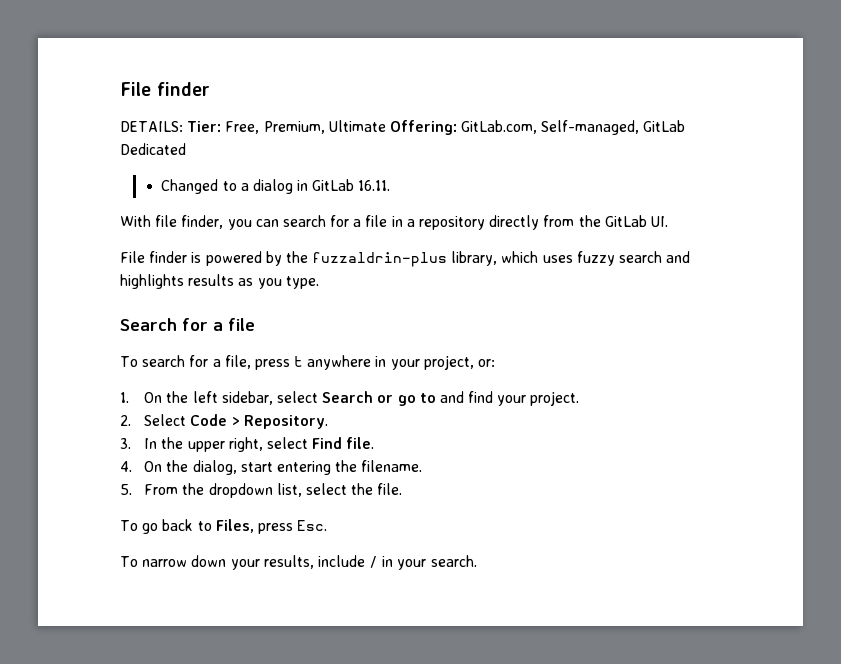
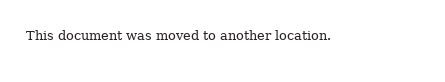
[120,82,210,96] [120,120,686,135] [120,143,186,155] [161,179,391,194] [120,215,668,230] [120,251,691,267] [120,274,319,289] [120,318,255,331] [120,355,496,370] [120,391,580,406] [120,414,328,429] [120,437,375,452] [120,460,423,475] [120,483,403,498] [120,519,328,534] [120,555,477,570] File finder // DETAILS: Tier: Free, Premium, Ultimate Offering: GitLab.com, Self-managed, GitLab Dedicated // Changed to a dialog in GitLab 16.11. // With file finder, you can search for a file in a repository directly from the GitLab UI. // File finder is powered by the fuzzaldrin-plus library, which uses fuzzy search and highlights results as you type. // Search for a file // To search for a file, press t anywhere in your project, or: // 1. On the left sidebar, select Search or go to and find your project. // 2. Select Code > Repository. // 3. In the upper right, select Find file. // 4. On the dialog, start entering the filename. // 5. From the dropdown list, select the file. // To go back to Files, press Esc. // To narrow down your results, include / in your search. -> [26,30,331,40] This document was moved to another location.

